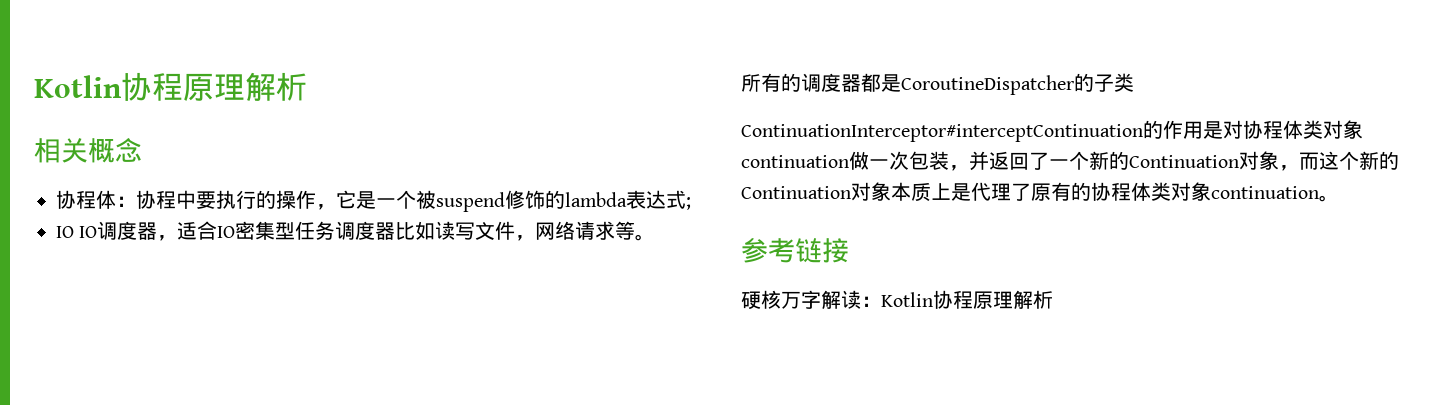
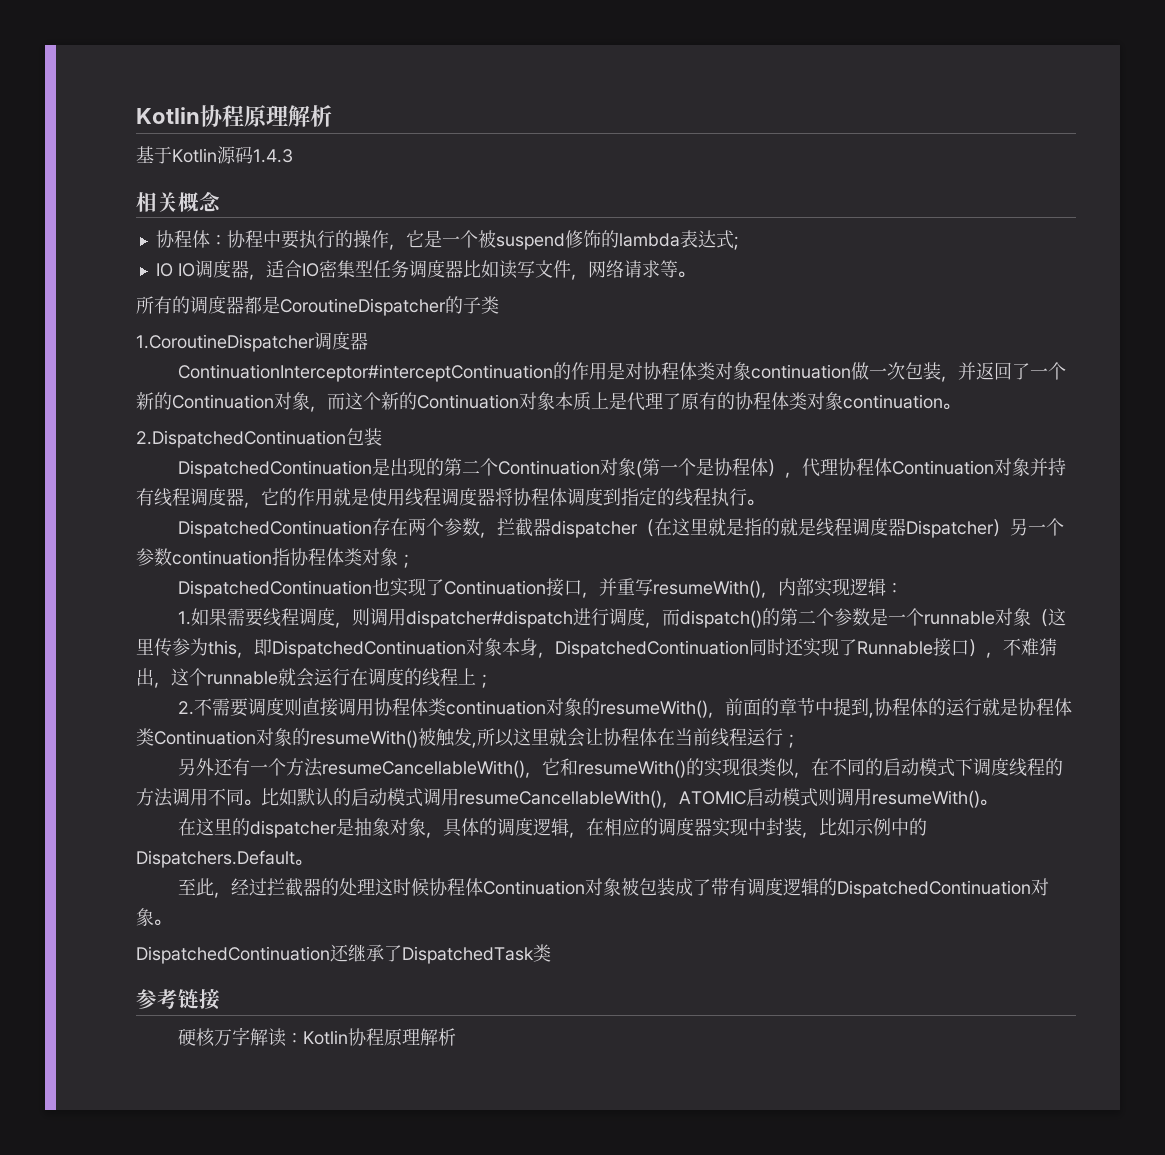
[34,72,307,101] Kotlin协程原理解析 -> [136,105,332,127] [136,146,293,164] Kotlin协程原理解析 // 基于Kotlin源码1.4.3
(1134, 82) none -> [136,332,368,352] // 1.CoroutineDispatcher调度器
(1339, 198) none -> [136,428,382,448] [177,458,1066,478] [136,487,764,508] [177,518,1064,538] [136,548,415,568] [177,578,903,598] [177,608,1066,628] [136,638,1057,658] [136,668,493,688] [177,698,1072,718] [136,728,800,748] [177,758,1063,778] [136,788,997,808] [177,818,927,838] [136,850,312,868] [177,878,1049,898] [136,908,171,926] [136,944,551,964] // 2.DispatchedContinuation包装 // DispatchedContinuation是出现的第二个Continuation对象(第一个是协程体），代理协程体Continuation对象并持有线程调度器，它的作用就是使用线程调度器将协程体调度到指定的线程执行。 // DispatchedContinuation存在两个参数，拦截器dispatcher（在这里就是指的就是线程调度器Dispatcher）另一个参数continuation指协程体类对象； // DispatchedContinuation也实现了Continuation接口，并重写resumeWith()，内部实现逻辑： // 1.如果需要线程调度，则调用dispatcher#dispatch进行调度，而dispatch()的第二个参数是一个runnable对象（这里传参为this，即DispatchedContinuation对象本身，DispatchedContinuation同时还实现了Runnable接口），不难猜出，这个runnable就会运行在调度的线程上； // 2.不需要调度则直接调用协程体类continuation对象的resumeWith()，前面的章节中提到,协程体的运行就是协程体类Continuation对象的resumeWith()被触发,所以这里就会让协程体在当前线程运行； // 另外还有一个方法resumeCancellableWith()，它和resumeWith()的实现很类似，在不同的启动模式下调度线程的方法调用不同。比如默认的启动模式调用resumeCancellableWith()，ATOMIC启动模式则调用resumeWith()。 // 在这里的dispatcher是抽象对象，具体的调度逻辑，在相应的调度器实现中封装，比如示例中的Dispatchers.Default。 // 至此，经过拦截器的处理这时候协程体Continuation对象被包装成了带有调度逻辑的DispatchedContinuation对象。 // DispatchedContinuation还继承了DispatchedTask类

